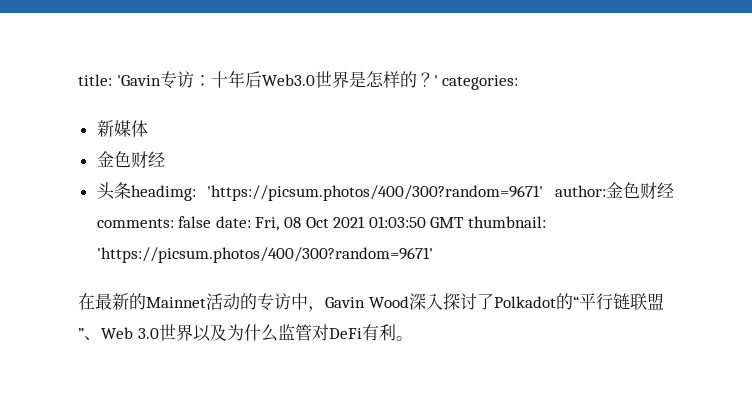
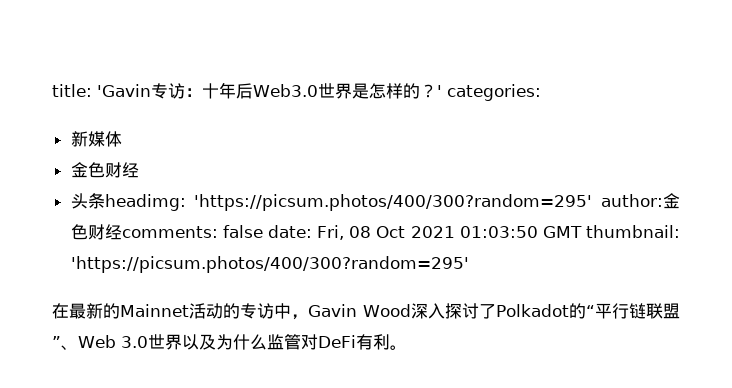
[207,185,544,201] 'https://picsum.photos/400/300?random=9671' -> [194,194,593,211] 'https://picsum.photos/400/300?random=295'
[96,247,433,263] 'https://picsum.photos/400/300?random=9671' -> [70,256,469,273] 'https://picsum.photos/400/300?random=295'

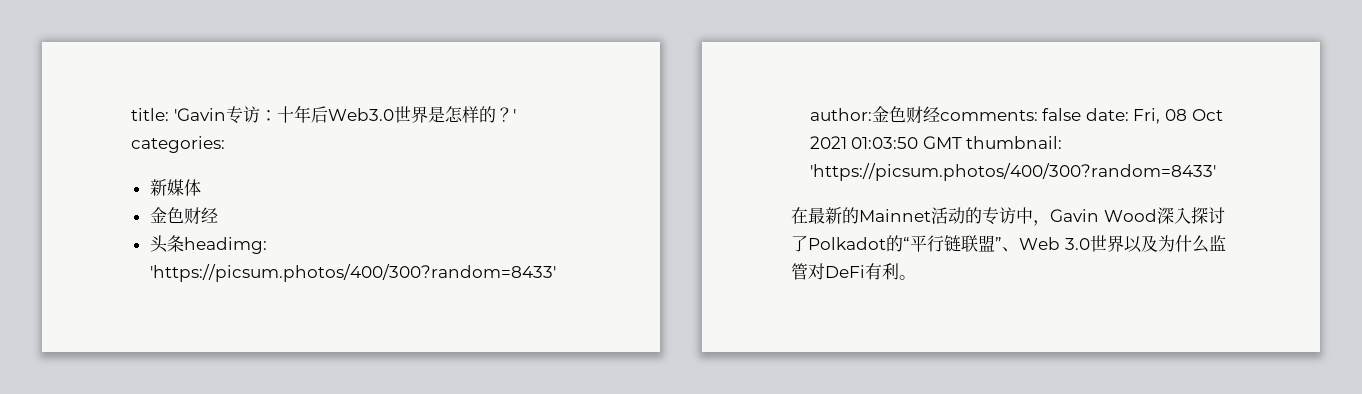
[194,194,593,211] 'https://picsum.photos/400/300?random=295' -> [149,264,556,282] 'https://picsum.photos/400/300?random=8433'
[70,256,469,273] 'https://picsum.photos/400/300?random=295' -> [809,163,1216,181] 'https://picsum.photos/400/300?random=8433'

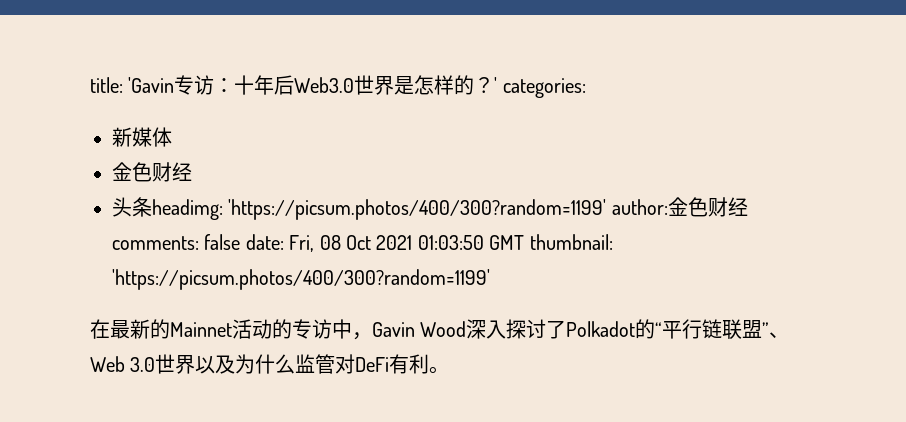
[149,264,556,282] 'https://picsum.photos/400/300?random=8433' -> [228,199,607,220] 'https://picsum.photos/400/300?random=1199'
[809,163,1216,181] 'https://picsum.photos/400/300?random=8433' -> [112,269,490,290] 'https://picsum.photos/400/300?random=1199'

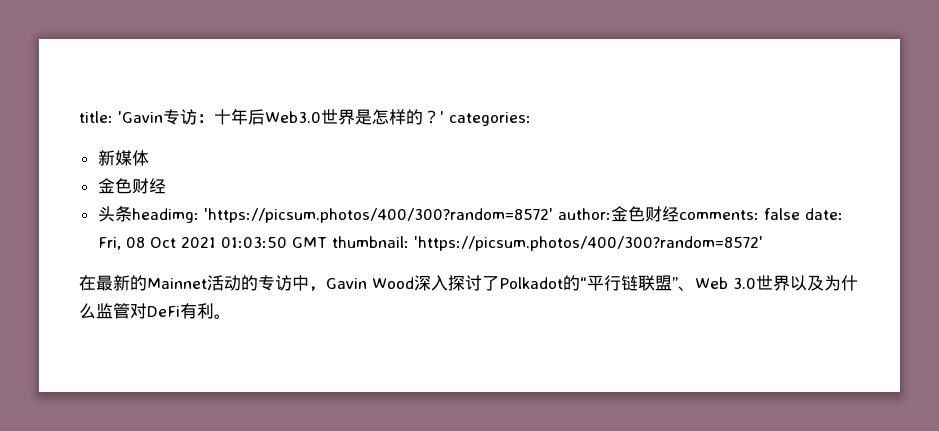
[228,199,607,220] 'https://picsum.photos/400/300?random=1199' -> [203,208,553,223] 'https://picsum.photos/400/300?random=8572'
[112,269,490,290] 'https://picsum.photos/400/300?random=1199' -> [413,236,763,251] 'https://picsum.photos/400/300?random=8572'

